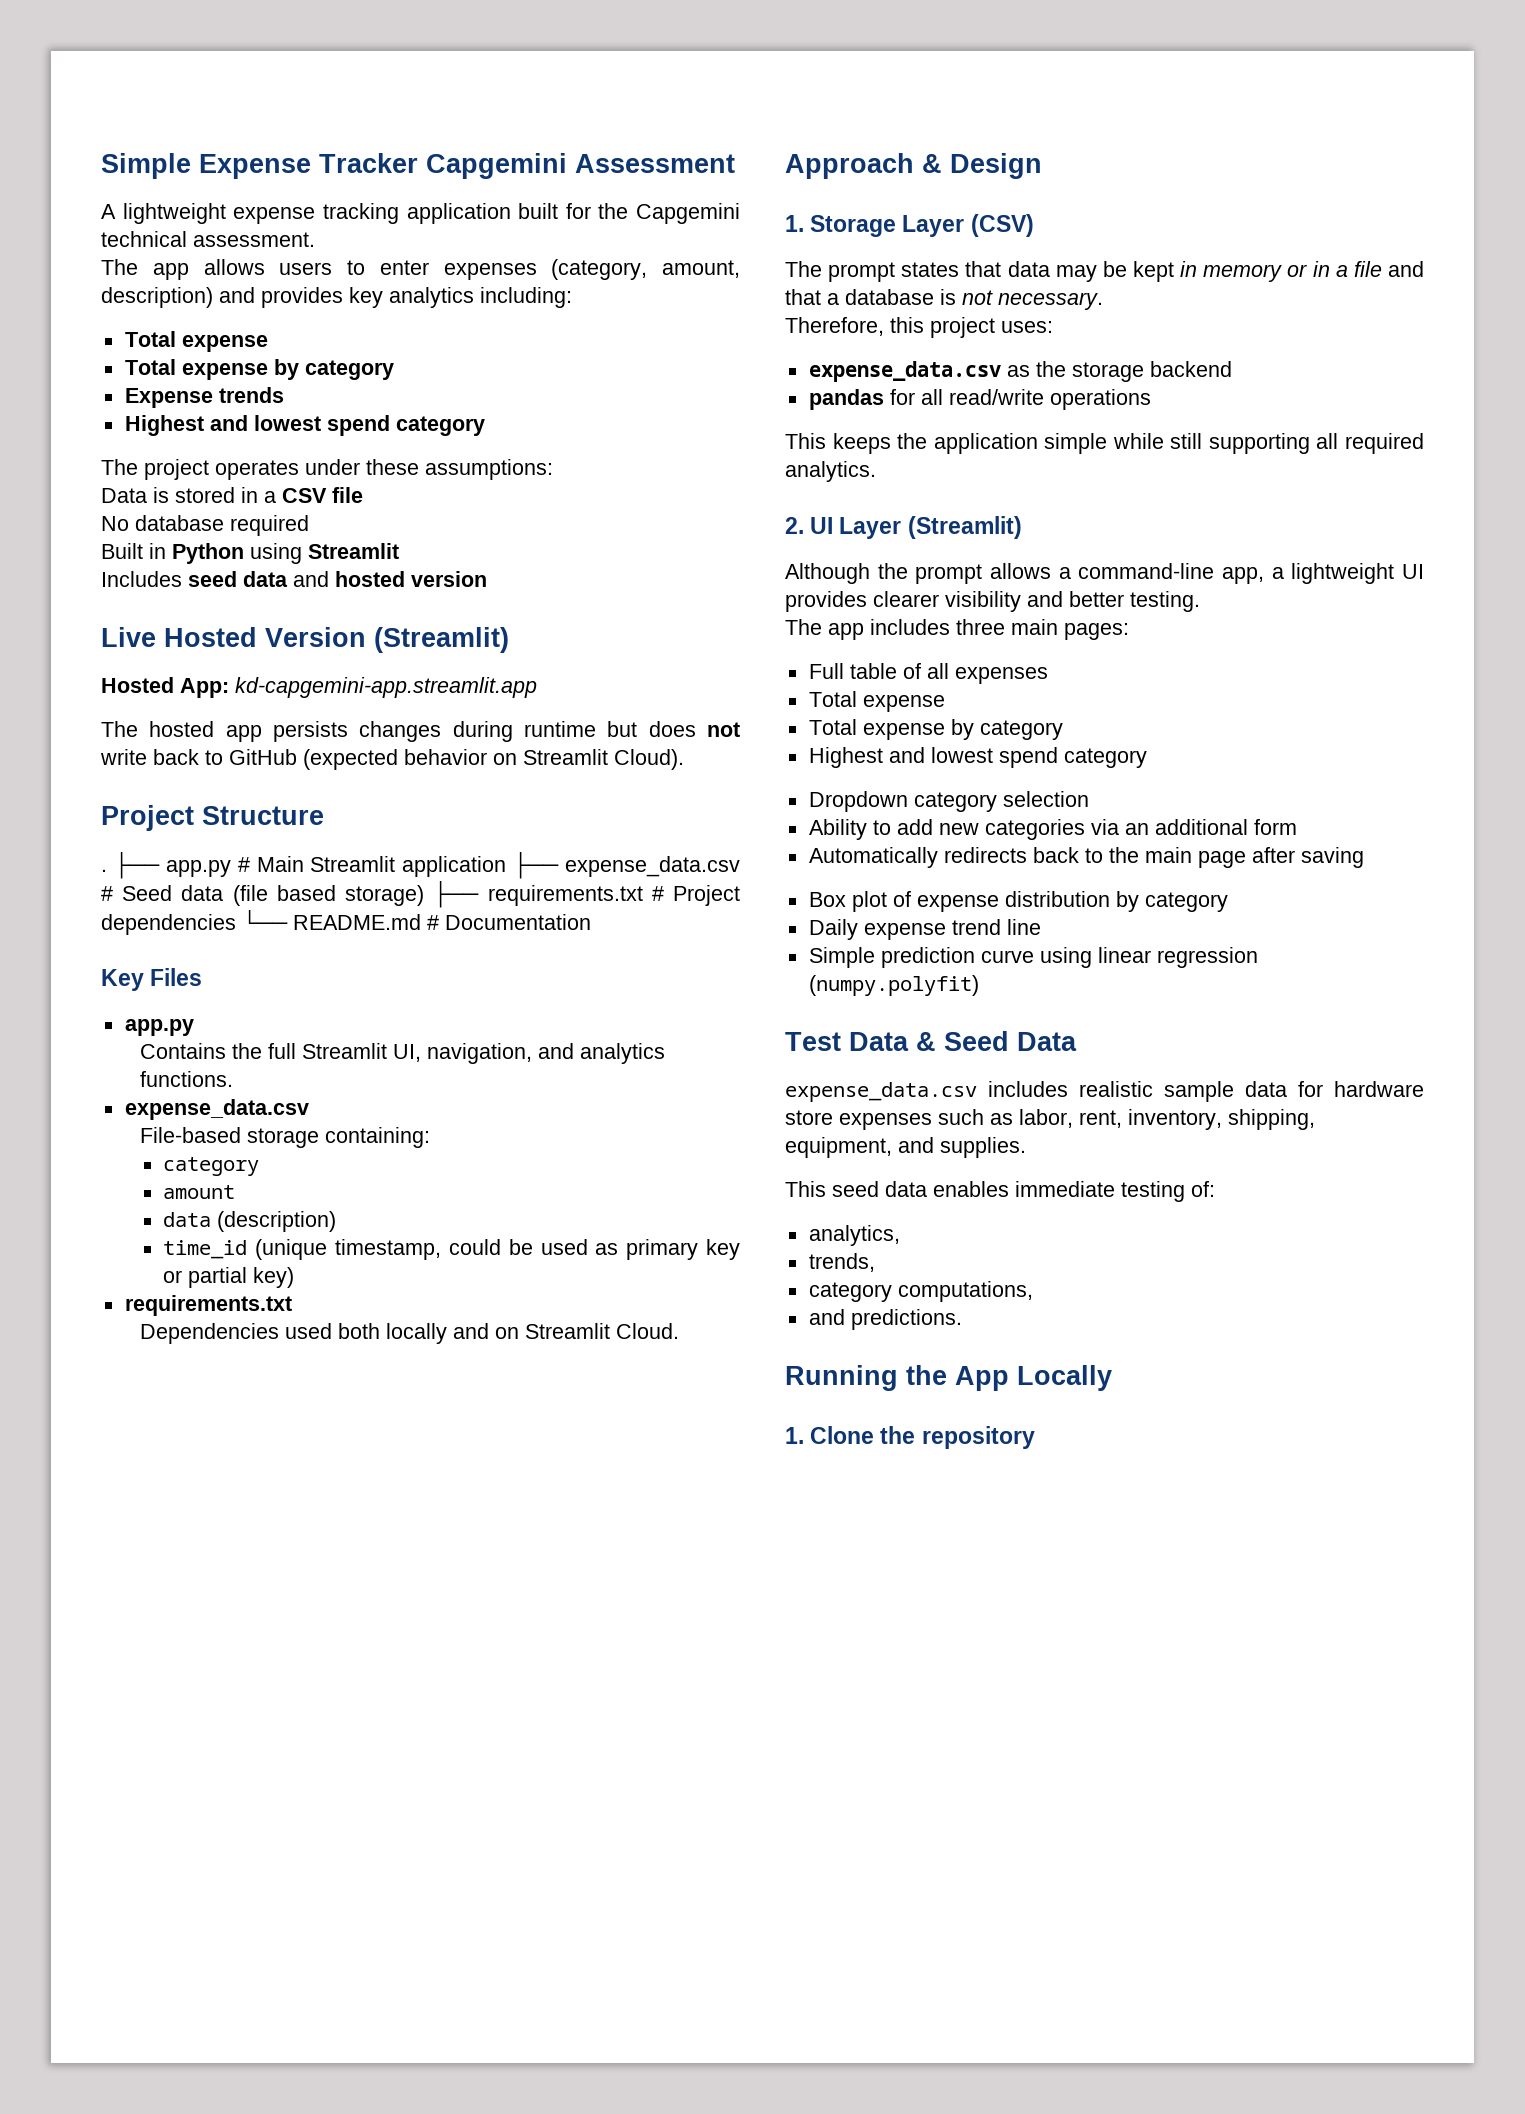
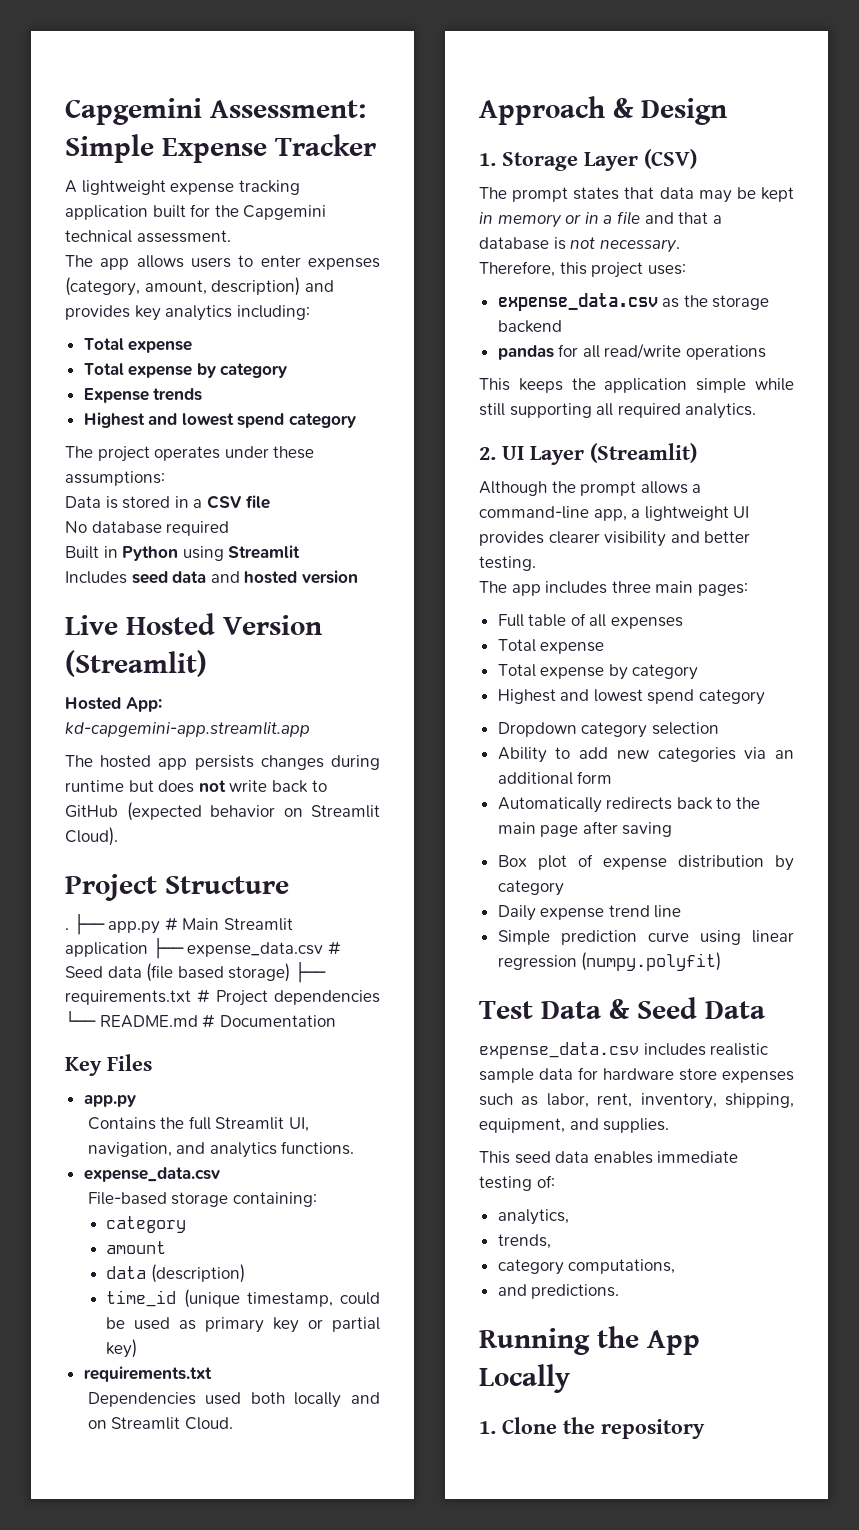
(101, 166) none -> [65,98,366,125] Capgemini Assessment:
[426,153,735,179] Capgemini Assessment -> (376, 145) none

